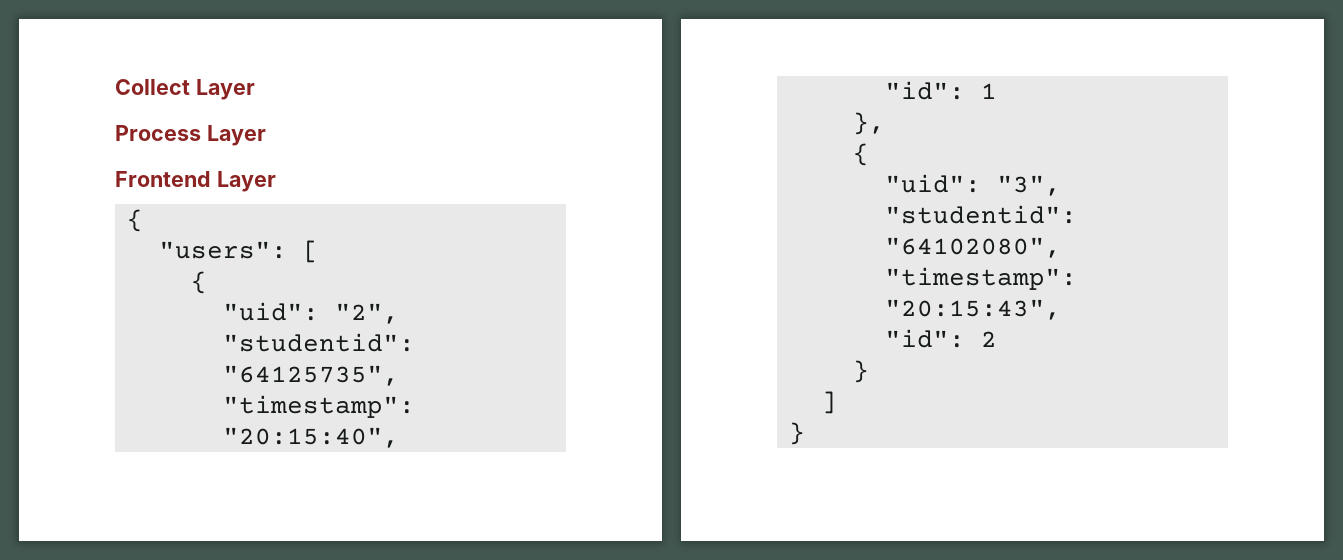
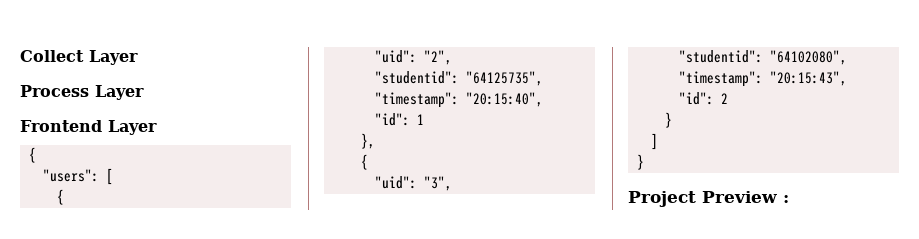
(806, 433) none -> [628,191,789,207] // Project Preview :

